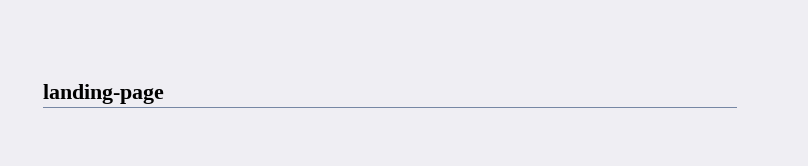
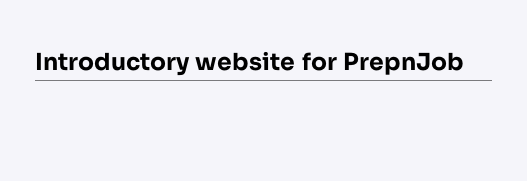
[43,84,164,104] landing-page -> [35,51,465,76] Introductory website for PrepnJob

